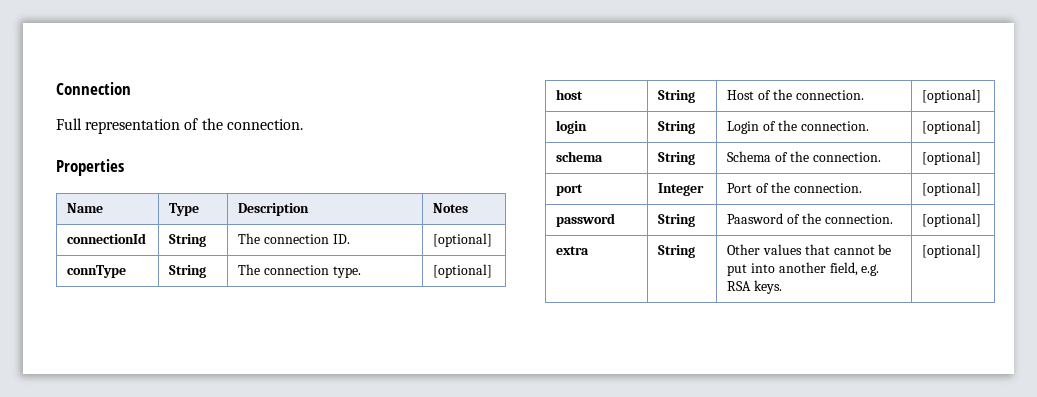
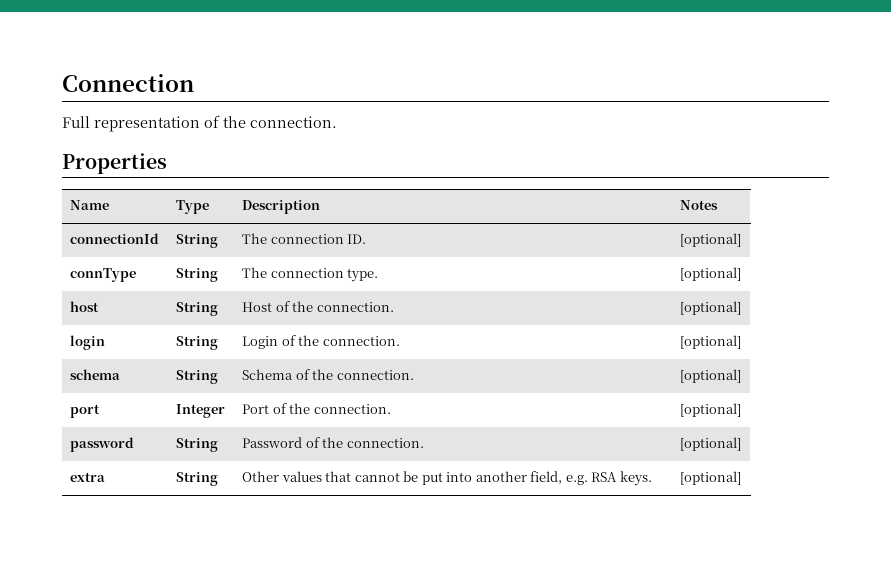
[727,213,784,224] Paasword -> [242,437,303,448] Password

